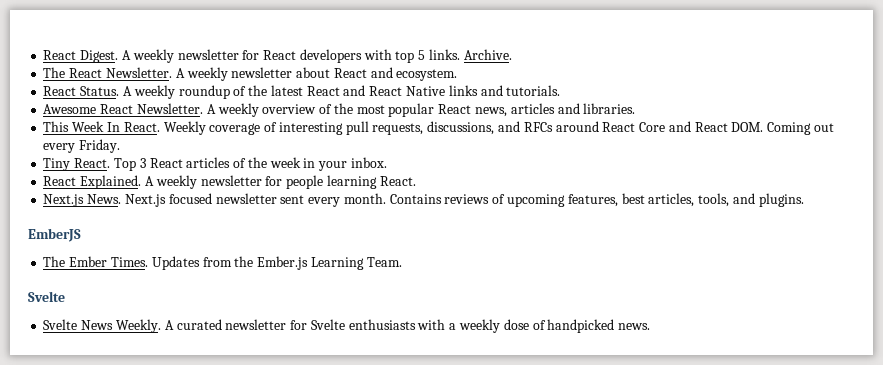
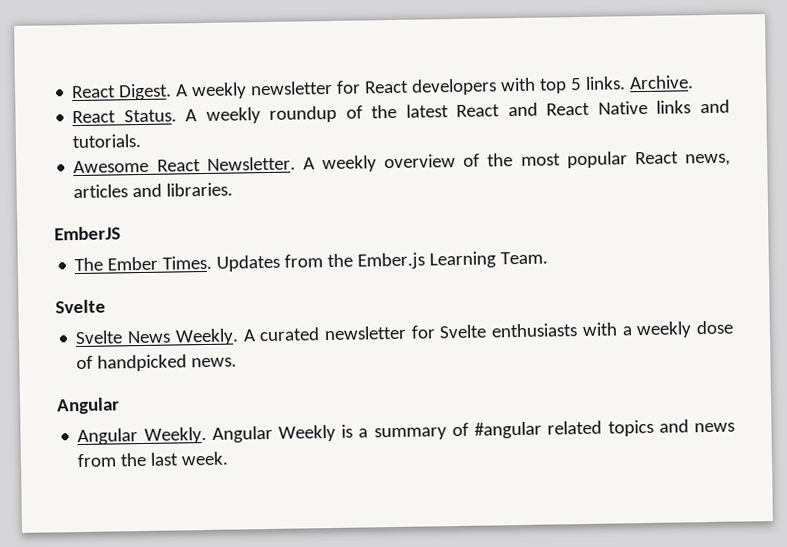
[43,67,458,81] // The React Newsletter. A weekly newsletter about React and ecosystem. -> (695, 82) none
[43,121,834,135] [43,139,121,153] [43,157,387,171] [43,175,416,189] [43,193,804,207] // This Week In React. Weekly coverage of interesting pull requests, discussions, and RFCs around React Core and React DOM. Coming out every Friday. // Tiny React. Top 3 React articles of the week in your inbox. // React Explained. A weekly newsletter for people learning React. // Next.js News. Next.js focused newsletter sent every month. Contains reviews of upcoming features, best articles, tools, and plugins. -> (234, 189) none
(651, 326) none -> [56,397,120,415] [77,419,735,446] [77,451,230,468] // Angular // Angular Weekly. Angular Weekly is a summary of #angular related topics and news from the last week.

